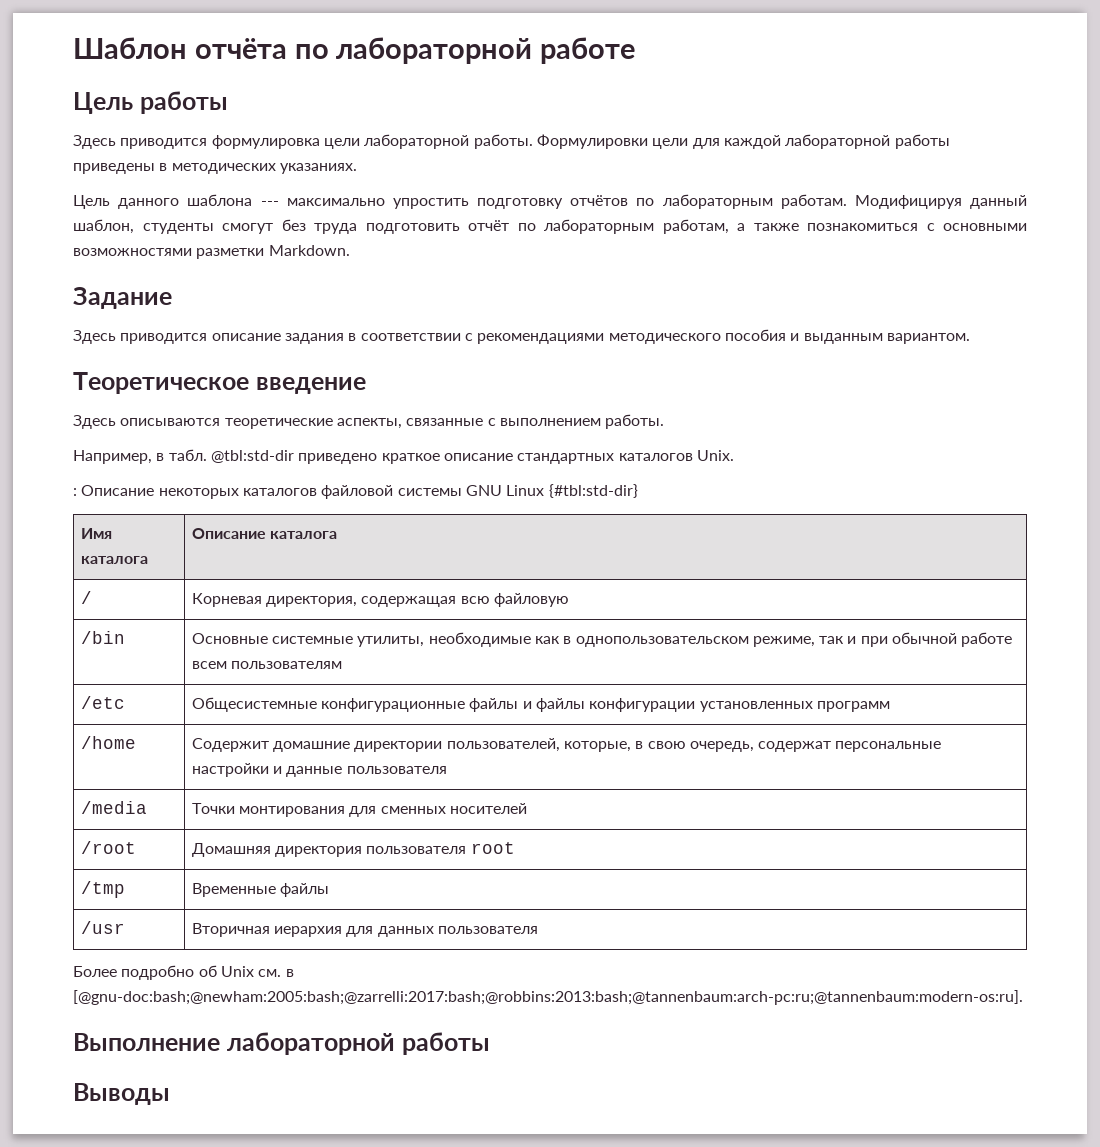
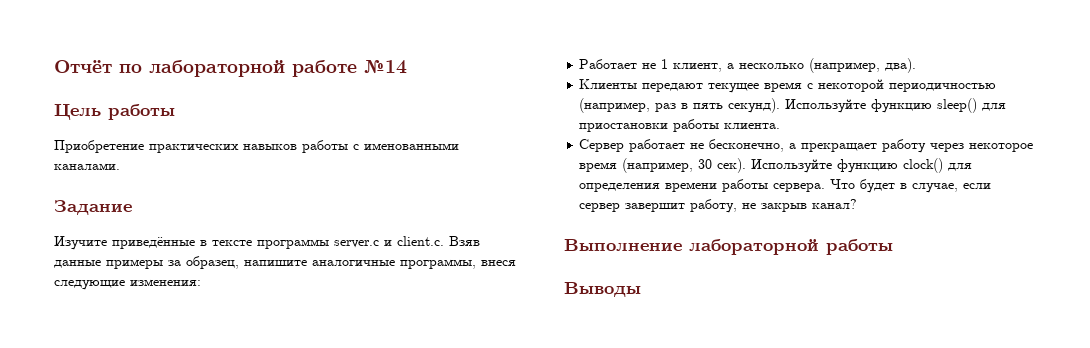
[73,37,287,59] Шаблон отчёта -> [54,60,112,73] Отчёт
(636, 50) none -> [364,60,407,74] №14
[73,134,950,149] [73,163,357,174] [73,194,1027,209] [73,219,1027,234] [73,245,350,259] [73,287,172,309] [73,329,970,344] [73,372,366,394] [73,414,665,429] [73,449,734,464] [73,484,638,499] [80,528,112,539] [80,556,148,564] [191,528,337,539] [80,591,92,604] [191,593,569,607] [80,631,125,644] [191,632,1013,647] [191,661,342,669] [80,696,125,709] [191,697,890,712] [80,736,136,749] [191,738,942,752] [191,763,447,777] [80,801,147,814] [191,803,527,817] [80,841,136,854] [191,842,515,857] [80,881,125,898] [191,883,329,897] [80,921,125,934] [191,923,538,937] [73,965,294,980] [73,990,1023,1005] Здесь приводится формулировка цели лабораторной работы. Формулировки цели для каждой лабораторной работы приведены в методических указаниях. // Цель данного шаблона --- максимально упростить подготовку отчётов по лабораторным работам. Модифицируя данный шаблон, студенты смогут без труда подготовить отчёт по лабораторным работам, а также познакомиться с основными возможностями разметки Markdown. // Задание // Здесь приводится описание задания в соответствии с рекомендациями методического пособия и выданным вариантом. // Теоретическое введение // Здесь описываются теоретические аспекты, связанные с выполнением работы. // Например, в табл. @tbl:std-dir приведено краткое описание стандартных каталогов Unix. // : Описание некоторых каталогов файловой системы GNU Linux {#tbl:std-dir} // Имя каталога | Описание каталога // / | Корневая директория, содержащая всю файловую // /bin | Основные системные утилиты, необходимые как в однопользовательском режиме, так и при обычной работе всем пользователям // /etc | Общесистемные конфигурационные файлы и файлы конфигурации установленных программ // /home | Содержит домашние директории пользователей, которые, в свою очередь, содержат персональные настройки и данные пользователя // /media | Точки монтирования для сменных носителей // /root | Домашняя директория пользователя root // /tmp | Временные файлы // /usr | Вторичная иерархия для данных пользователя // Более подробно об Unix см. в [@gnu-doc:bash;@newham:2005:bash;@zarrelli:2017:bash;@robbins:2013:bash;@tannenbaum:arch-pc:ru;@tannenbaum:modern-os:ru]. -> [54,140,459,153] [54,163,120,170] [54,200,132,215] [54,236,480,250] [54,256,516,269] [54,279,201,290] [579,58,917,73] [579,79,997,93] [579,98,1007,113] [579,119,781,132] [579,139,1034,153] [579,158,973,173] [579,179,992,193] [579,199,858,213] Приобретение практических навыков работы с именованными каналами. // Задание // Изучите приведённые в тексте программы server.c и client.c. Взяв данные примеры за образец, напишите аналогичные программы, внеся следующие изменения: // Работает не 1 клиент, а несколько (например, два). // Клиенты передают текущее время с некоторой периодичностью (например, раз в пять секунд). Используйте функцию sleep() для приостановки работы клиента. // Сервер работает не бесконечно, а прекращает работу через некоторое время (например, 30 сек). Используйте функцию clock() для определения времени работы сервера. Что будет в случае, если сервер завершит работу, не закрыв канал?

